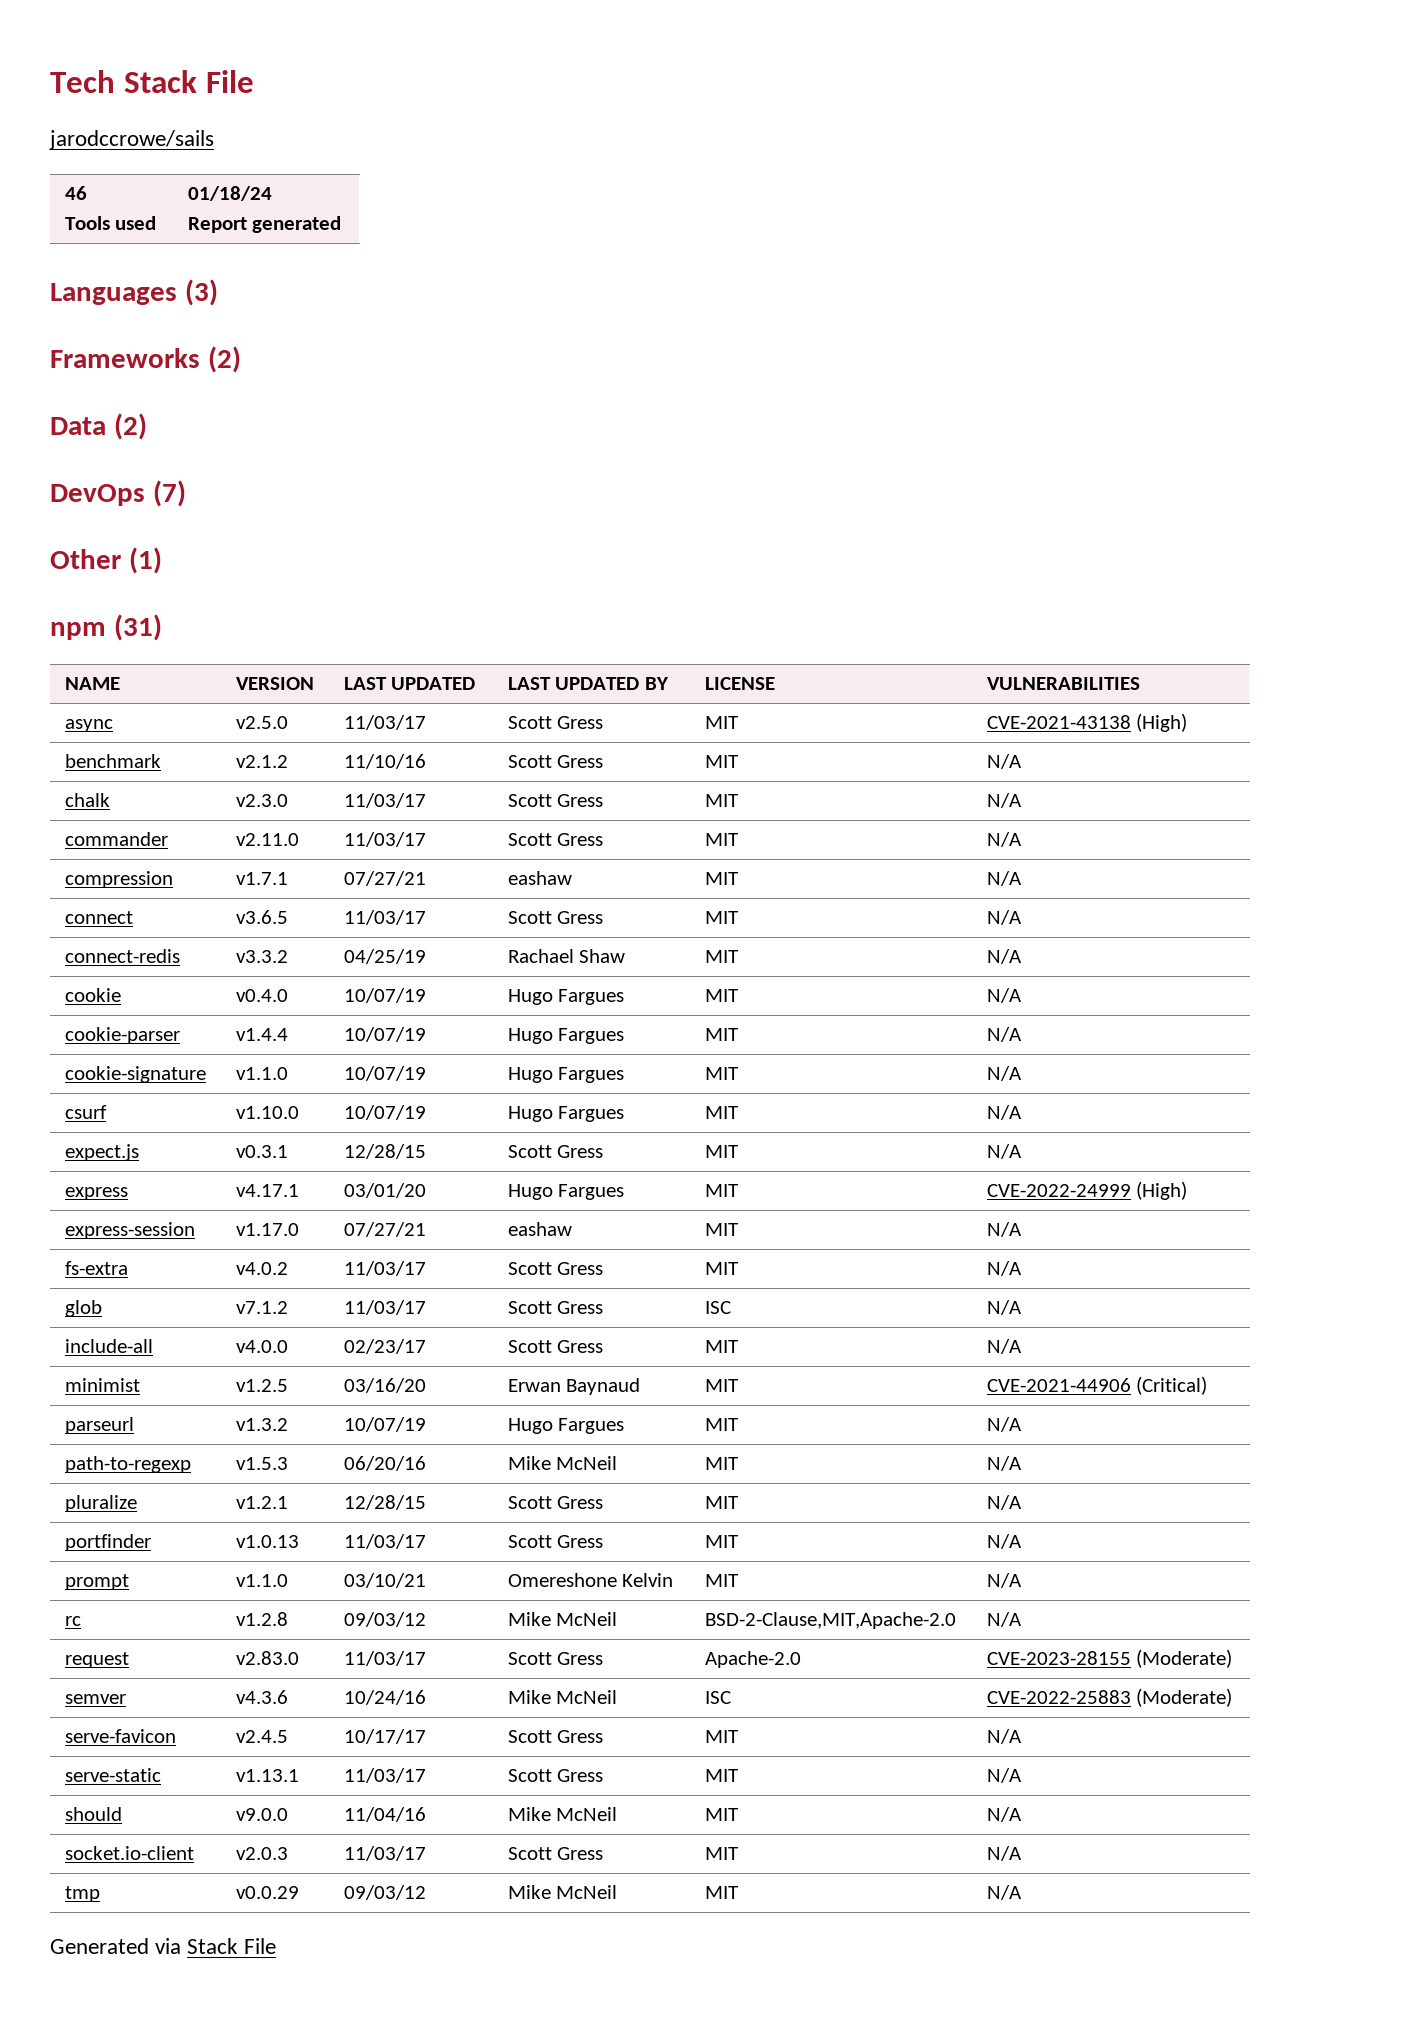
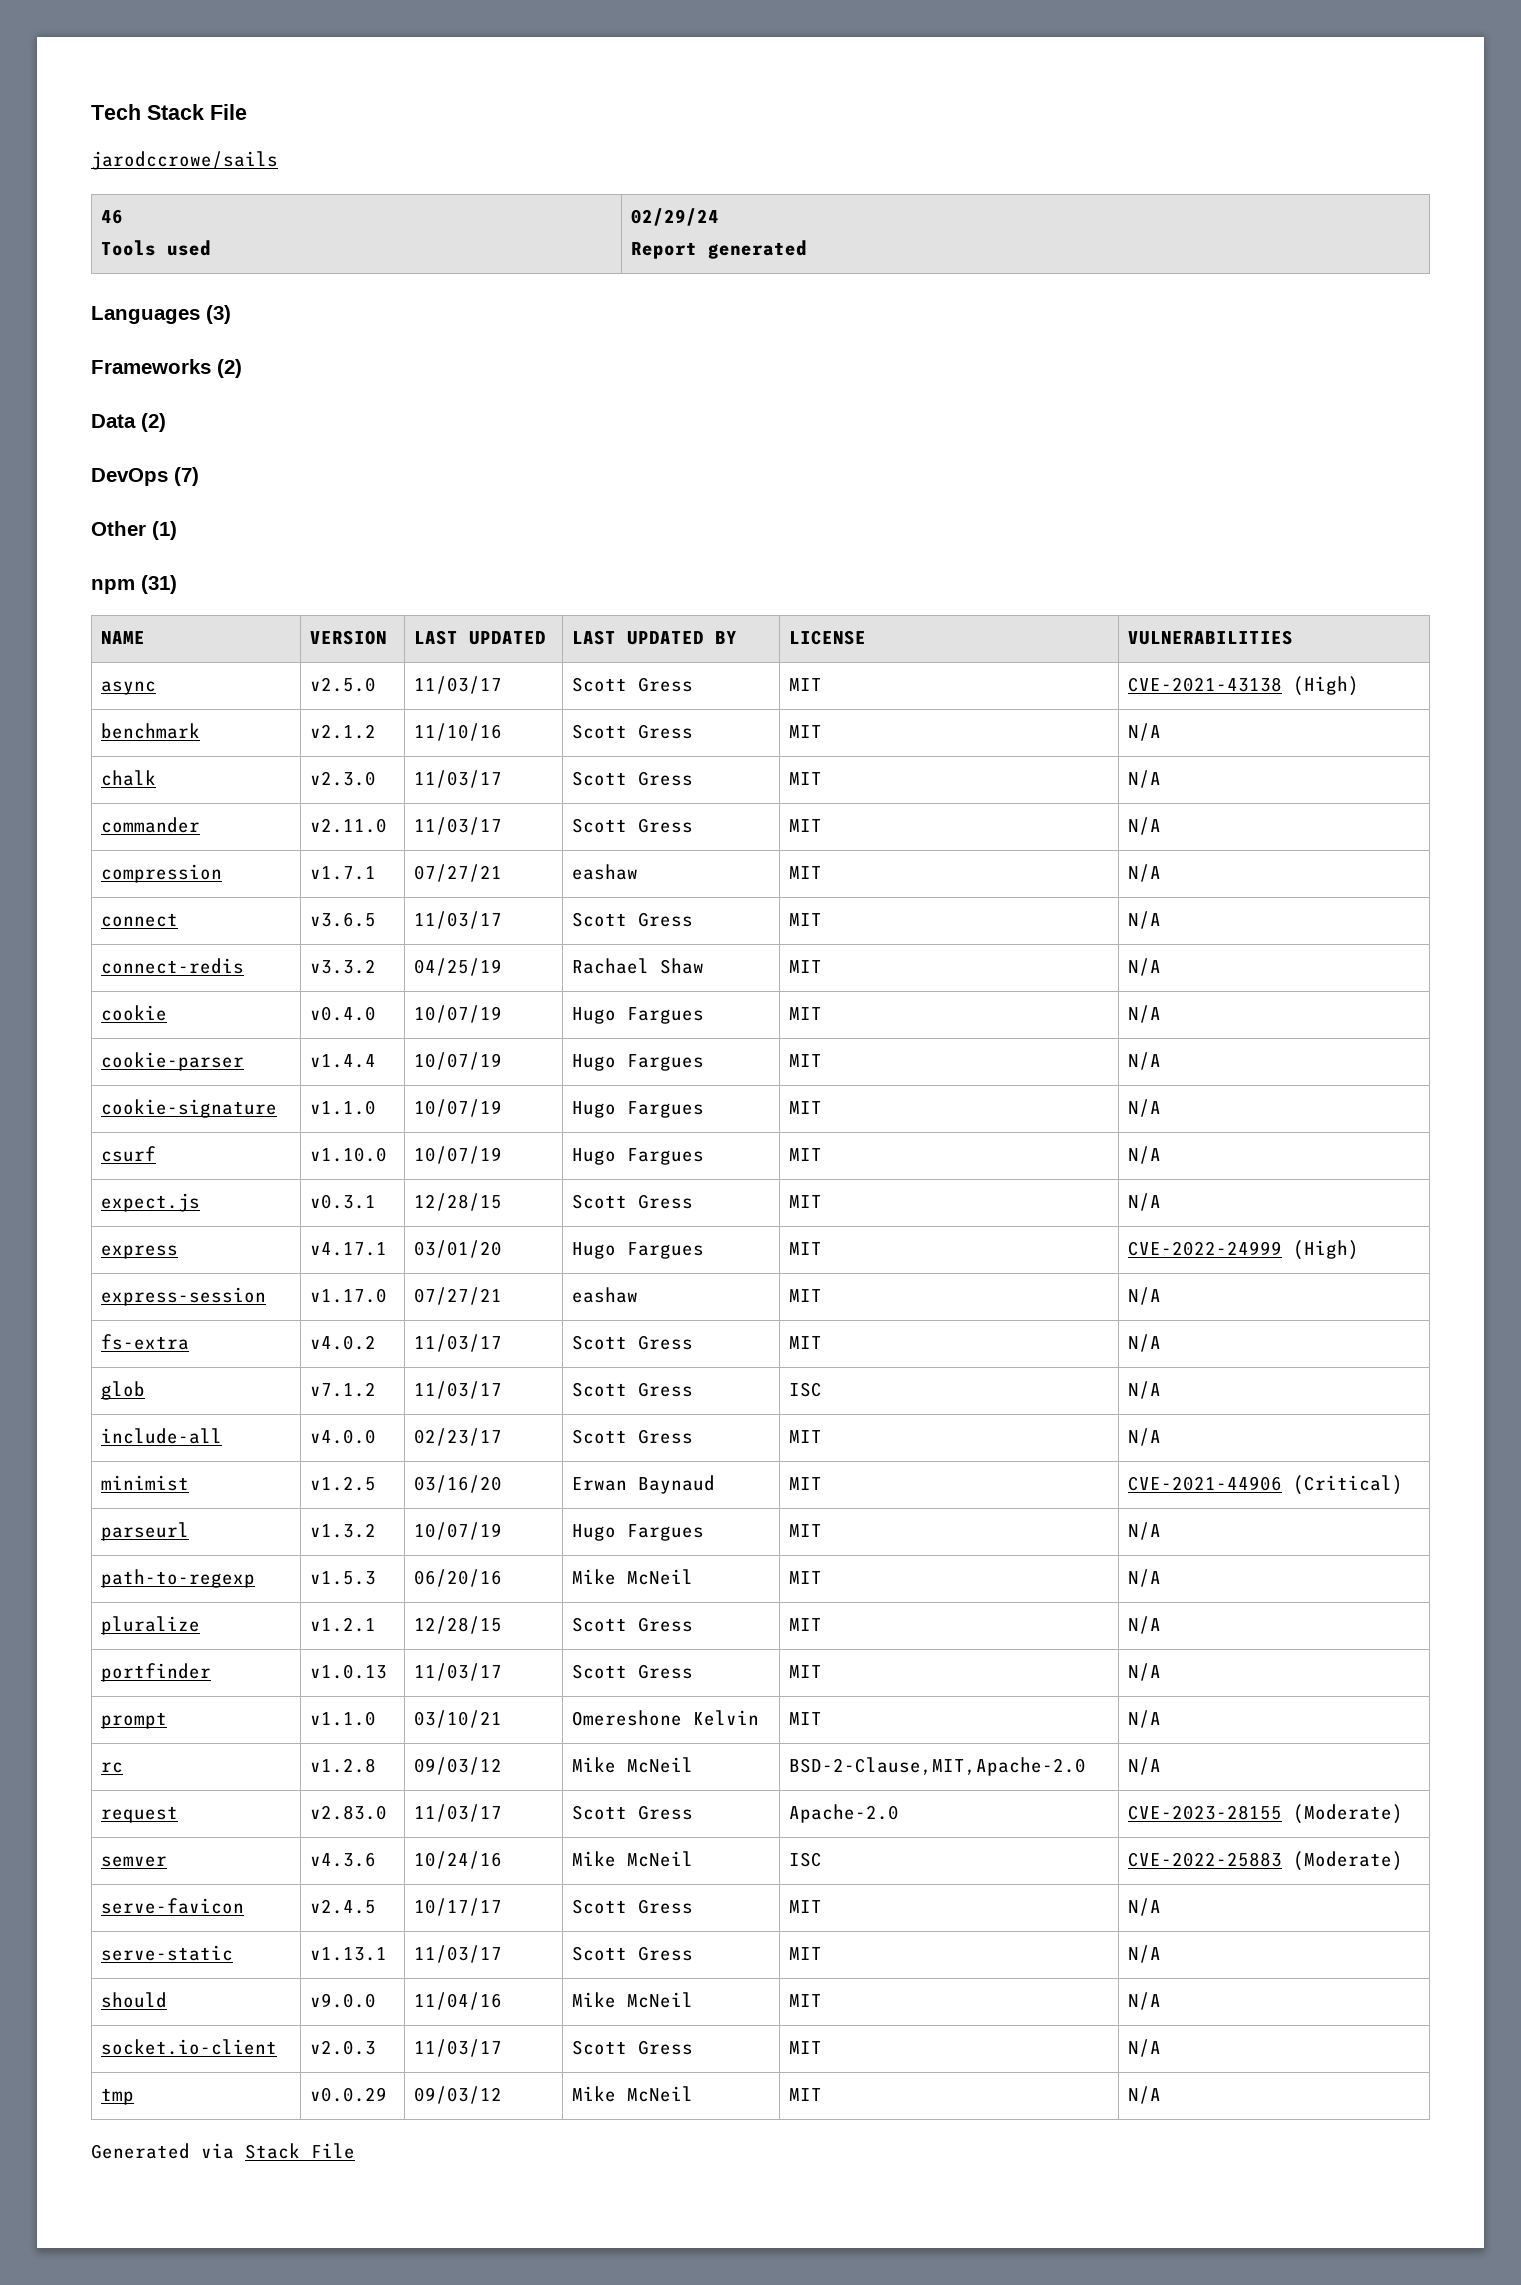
[187,186,272,201] 01/18/24 -> [630,208,719,226] 02/29/24

